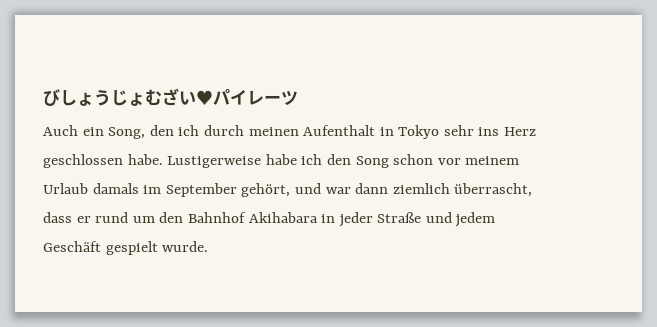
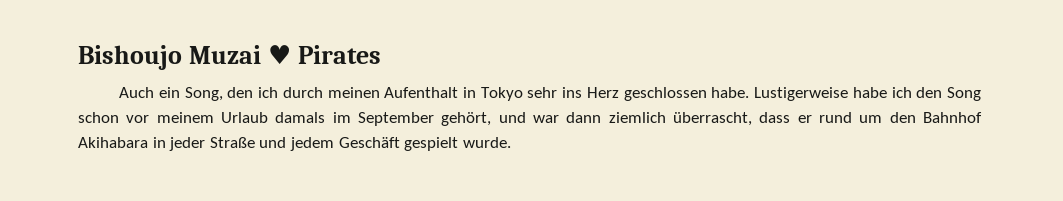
[43,88,298,106] びしょうじょむざい♥パイレーツ -> [78,45,381,70] Bishoujo Muzai ♥ Pirates

